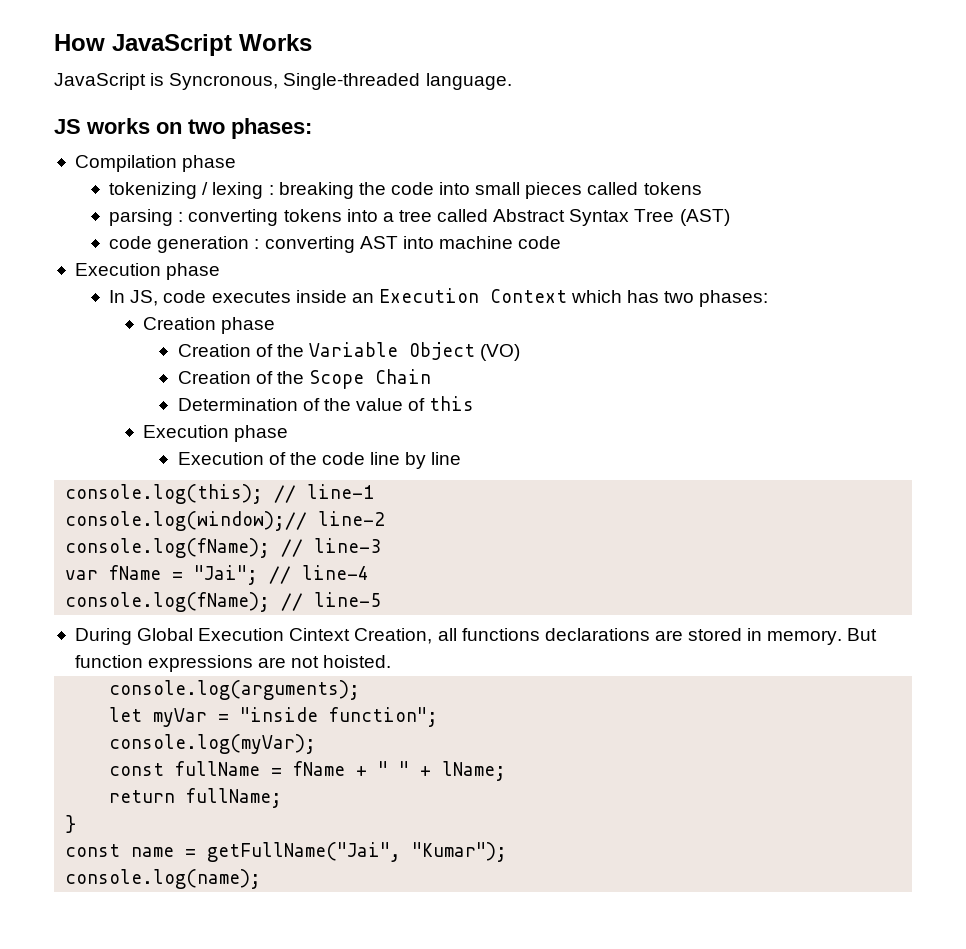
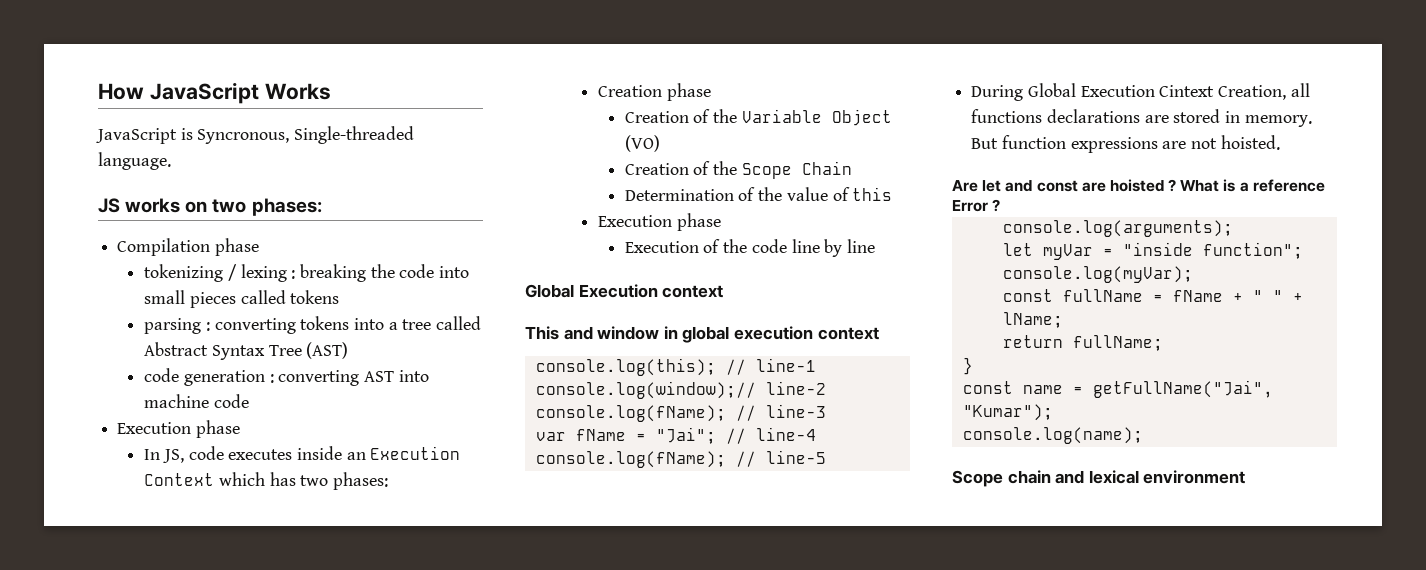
(462, 458) none -> [525,284,724,298] [525,326,879,343] // Global Execution context // This and window in global execution context
(392, 661) none -> [952,179,1325,192] [952,199,1001,212] // Are let and const are hoisted ? What is a reference Error ?
(262, 879) none -> [952,470,1246,487] // Scope chain and lexical environment

